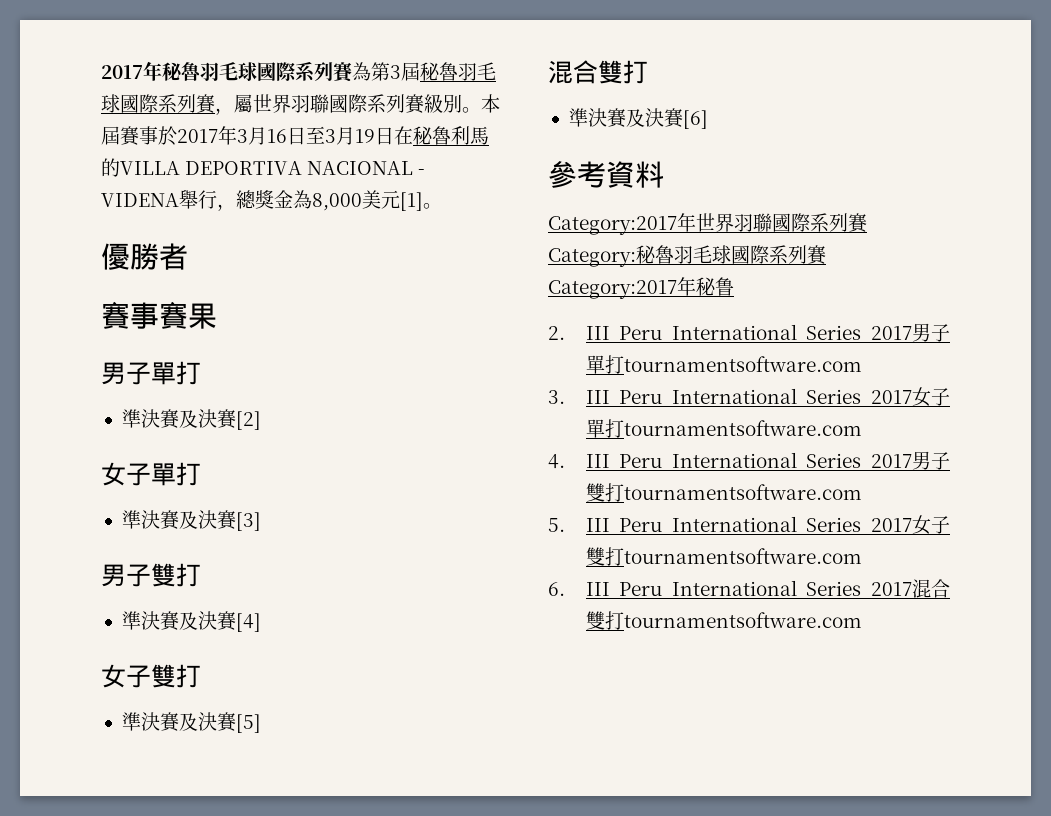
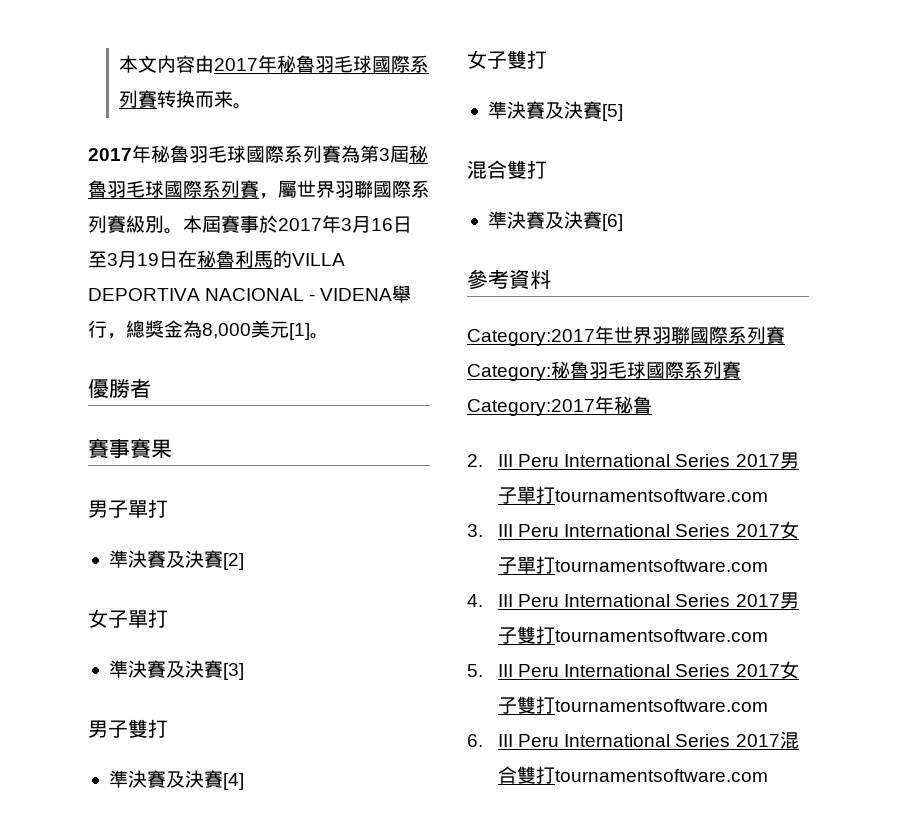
(101, 72) none -> [119,55,430,73] [119,90,253,109] 本文内容由2017年秘魯羽毛球國際系列賽转换而来。 //

